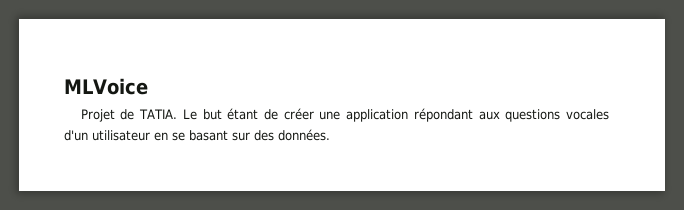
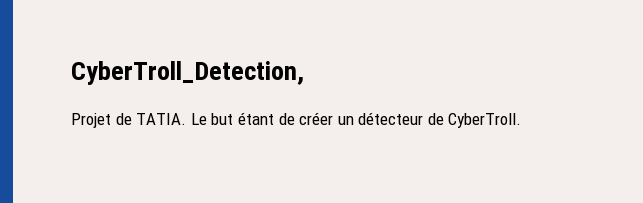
[64,78,148,95] MLVoice -> [71,61,304,85] CyberTroll_Detection,
[319,108,609,122] [64,129,330,141] une application répondant aux questions vocales d'un utilisateur en se basant sur des données. -> [337,112,522,128] un détecteur de CyberTroll.

